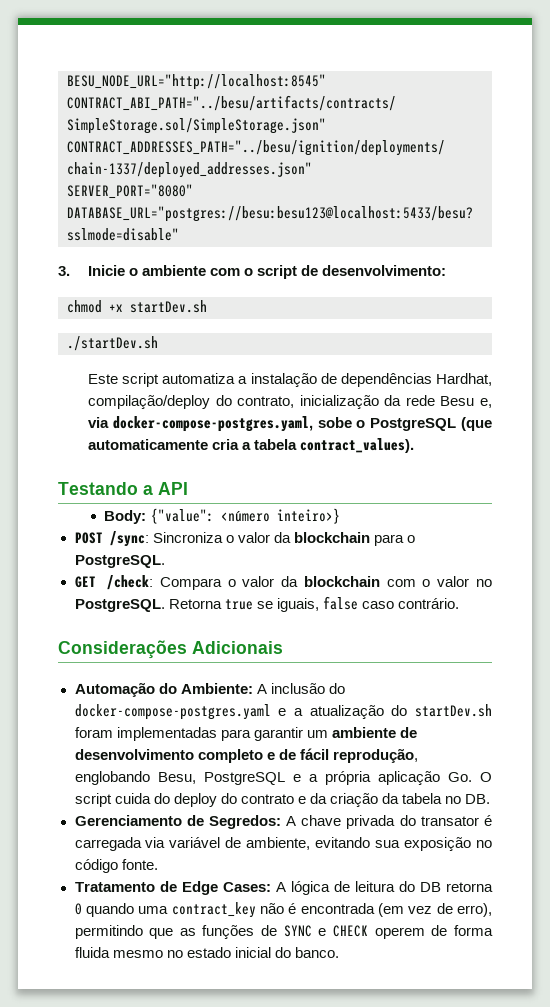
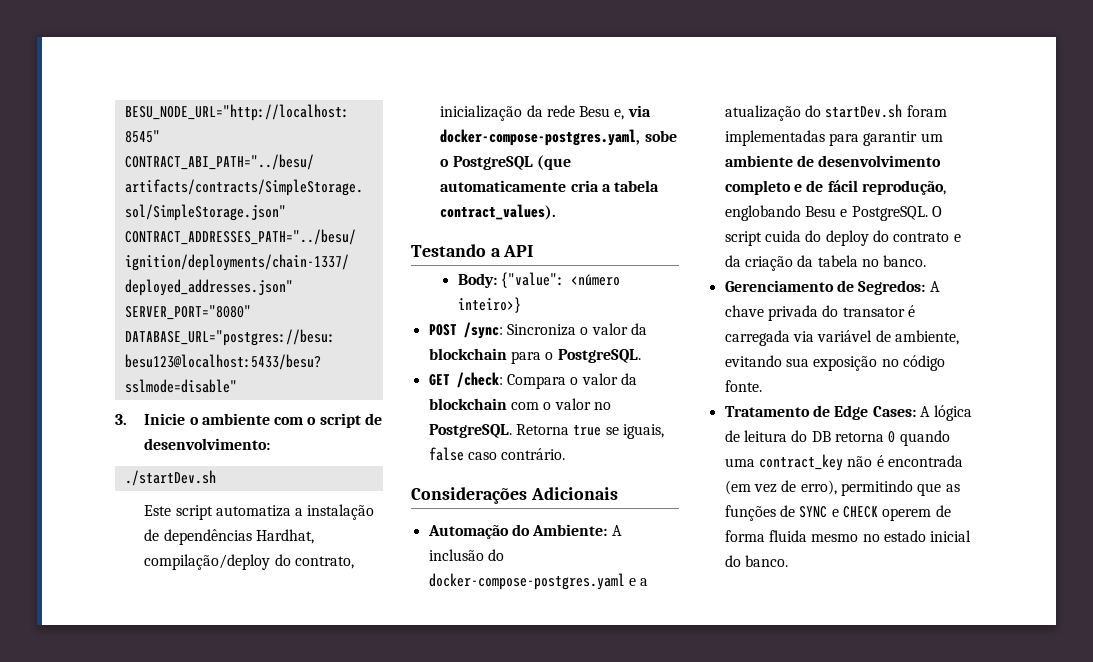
[67,300,207,313] // chmod +x startDev.sh -> (271, 444) none
[157,771,472,785] Besu, PostgreSQL e a própria aplicação Go. -> [804,206,928,221] Besu e PostgreSQL.
[465,794,491,804] DB. -> [883,255,927,267] banco.

